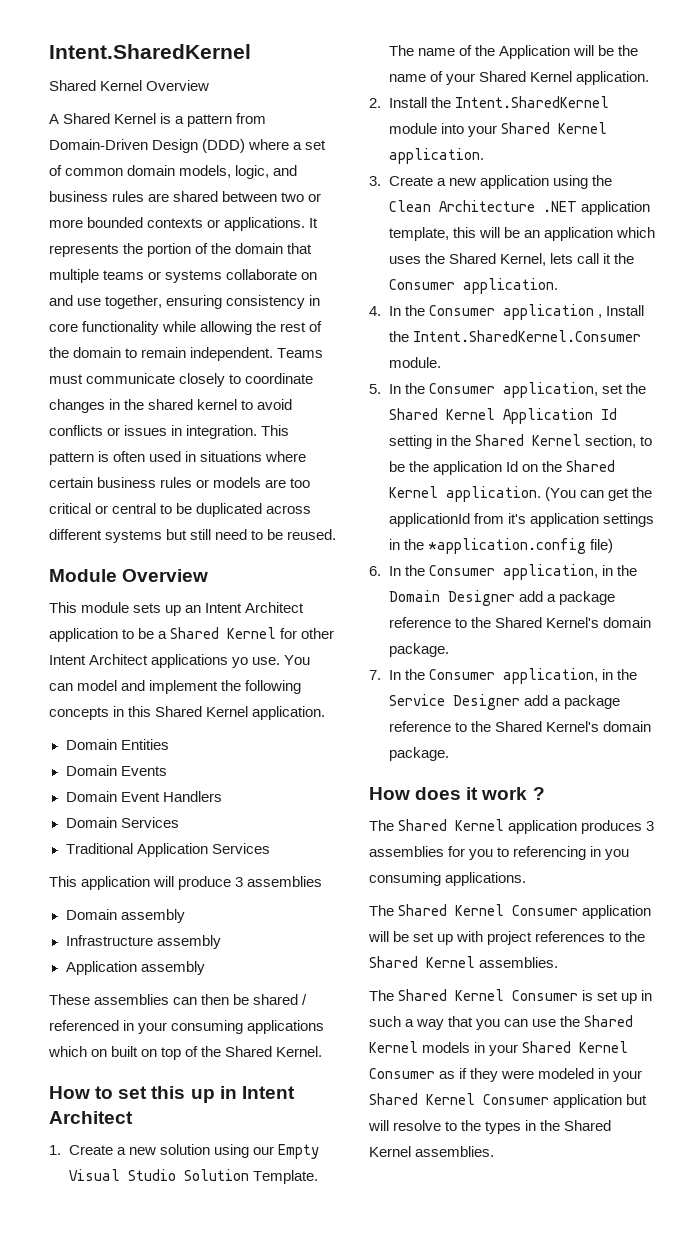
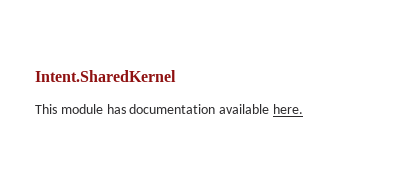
[49,80,210,91] [49,113,267,127] [49,139,327,153] [49,165,298,179] [49,191,322,202] [49,217,319,231] [49,243,313,257] [49,269,318,283] [49,295,321,309] [49,321,323,335] [49,347,324,361] [49,373,314,387] [49,399,293,413] [49,425,290,439] [49,451,307,465] [49,477,311,488] [49,503,312,517] [49,529,337,543] [49,569,209,582] [49,602,305,616] [49,627,335,642] [49,654,311,668] [49,680,302,694] [49,706,326,720] [65,739,169,750] [65,765,167,776] [65,791,222,802] [65,817,179,828] [65,843,270,857] [49,876,323,890] [65,909,185,923] [65,935,221,949] [65,961,205,975] [49,994,308,1005] [49,1020,325,1034] [48,1046,323,1060] [49,1086,295,1103] [49,1111,133,1124] [49,1144,319,1159] [68,1169,318,1184] [388,45,638,59] [388,71,649,85] [369,96,609,108] [388,122,607,137] [388,148,484,164] [369,175,612,189] [388,200,650,215] [388,227,655,241] [388,253,634,266] [388,278,558,294] [369,304,644,320] [388,330,641,342] [388,357,441,368] [369,382,646,398] [388,408,617,424] [388,434,652,449] [388,460,615,475] [388,486,652,502] [388,513,654,527] [388,538,613,554] [369,564,637,580] [388,590,615,606] [388,617,651,628] [388,643,449,657] [369,668,637,684] [388,694,620,710] [388,721,651,732] [388,747,449,761] [369,787,545,800] [369,819,655,834] [369,846,630,860] [369,872,527,886] [369,904,652,919] [368,931,646,945] [369,956,559,968] [369,989,653,1004] [369,1015,634,1030] [369,1041,629,1056] [369,1068,643,1082] [369,1093,648,1108] [368,1120,612,1134] [369,1146,495,1157] Shared Kernel Overview // A Shared Kernel is a pattern from Domain-Driven Design (DDD) where a set of common domain models, logic, and business rules are shared between two or more bounded contexts or applications. It represents the portion of the domain that multiple teams or systems collaborate on and use together, ensuring consistency in core functionality while allowing the rest of the domain to remain independent. Teams must communicate closely to coordinate changes in the shared kernel to avoid conflicts or issues in integration. This pattern is often used in situations where certain business rules or models are too critical or central to be duplicated across different systems but still need to be reused. // Module Overview // This module sets up an Intent Architect application to be a Shared Kernel for other Intent Architect applications yo use. You can model and implement the following concepts in this Shared Kernel application. // Domain Entities // Domain Events // Domain Event Handlers // Domain Services // Traditional Application Services // This application will produce 3 assemblies // Domain assembly // Infrastructure assembly // Application assembly // These assemblies can then be shared / referenced in your consuming applications which on built on top of the Shared Kernel. // How to set this up in Intent Architect // 1. Create a new solution using our Empty Visual Studio Solution Template. The name of the Application will be the name of your Shared Kernel application. // 2. Install the Intent.SharedKernel module into your Shared Kernel application. // 3. Create a new application using the Clean Architecture .NET application template, this will be an application which uses the Shared Kernel, lets call it the Consumer application. // 4. In the Consumer application , Install the Intent.SharedKernel.Consumer module. // 5. In the Consumer application, set the Shared Kernel Application Id setting in the Shared Kernel section, to be the application Id on the Shared Kernel application. (You can get the applicationId from it's application settings in the *application.config file) // 6. In the Consumer application, in the Domain Designer add a package reference to the Shared Kernel's domain package. // 7. In the Consumer application, in the Service Designer add a package reference to the Shared Kernel's domain package. // How does it work ? // The Shared Kernel application produces 3 assemblies for you to referencing in you consuming applications. // The Shared Kernel Consumer application will be set up with project references to the Shared Kernel assemblies. // The Shared Kernel Consumer is set up in such a way that you can use the Shared Kernel models in your Shared Kernel Consumer as if they were modeled in your Shared Kernel Consumer application but will resolve to the types in the Shared Kernel assemblies. -> [35,104,303,114] This module has documentation available here.

